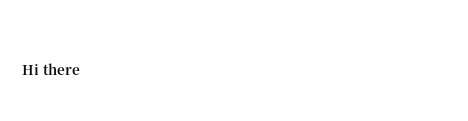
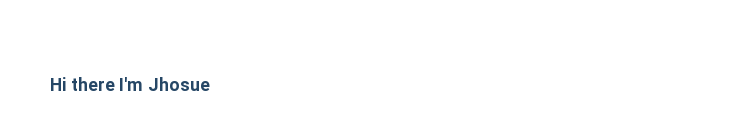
(80, 69) none -> [119,77,211,91] I'm Jhosue

